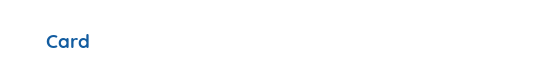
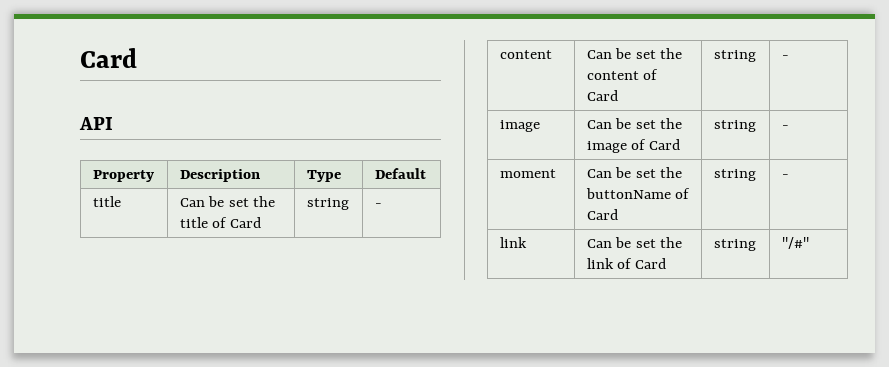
[46,34,90,48] Card -> [80,48,137,68] [79,117,113,130] [92,170,154,182] [179,169,260,182] [306,170,341,182] [374,168,426,179] [92,196,121,207] [179,196,276,207] [179,217,261,228] [306,198,349,210] [374,203,382,207] [499,50,552,59] [586,48,683,59] [586,69,659,80] [586,90,618,101] [713,50,756,62] [781,55,789,59] [499,120,540,132] [586,118,683,129] [586,139,680,153] [713,120,756,132] [781,125,789,129] [499,169,556,178] [586,167,683,178] [585,188,691,199] [586,209,618,220] [713,169,756,181] [781,174,789,178] [499,237,527,248] [586,237,683,248] [586,258,666,269] [713,239,756,251] [781,237,809,249] Card // API // Property | Description | Type | Default // title | Can be set the title of Card | string | - // content | Can be set the content of Card | string | - // image | Can be set the image of Card | string | - // moment | Can be set the buttonName of Card | string | - // link | Can be set the link of Card | string | "/#"

